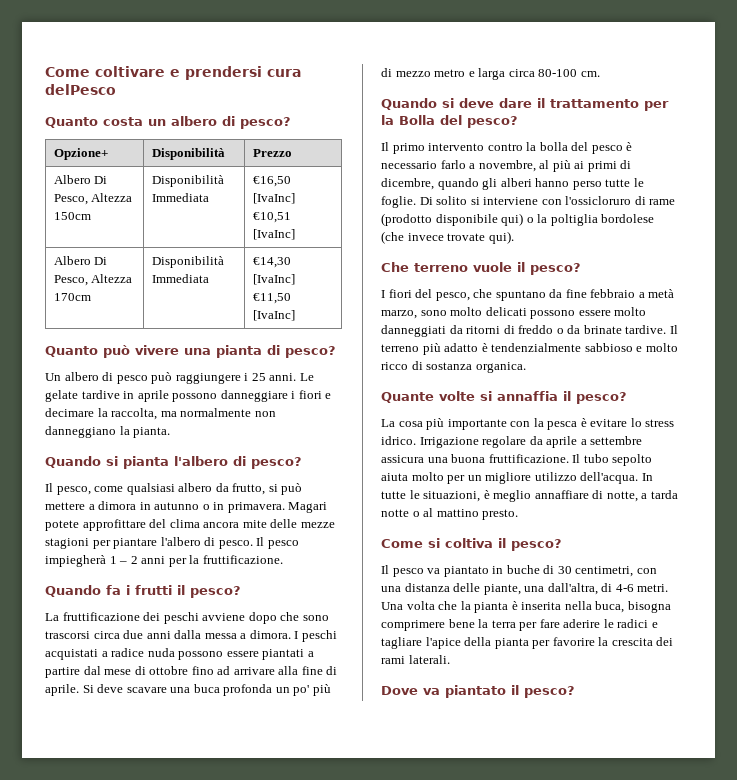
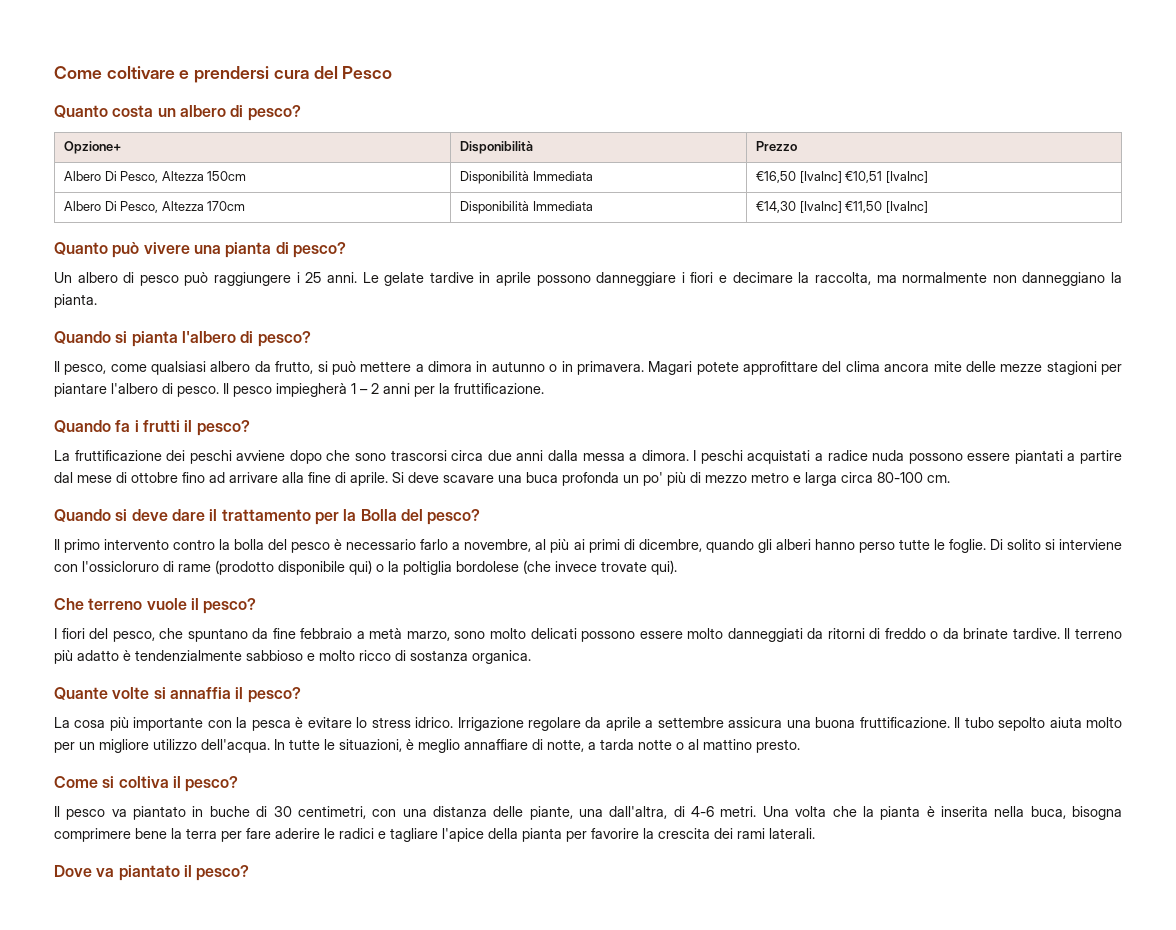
[45,84,116,95] delPesco -> [313,66,393,79] del Pesco

